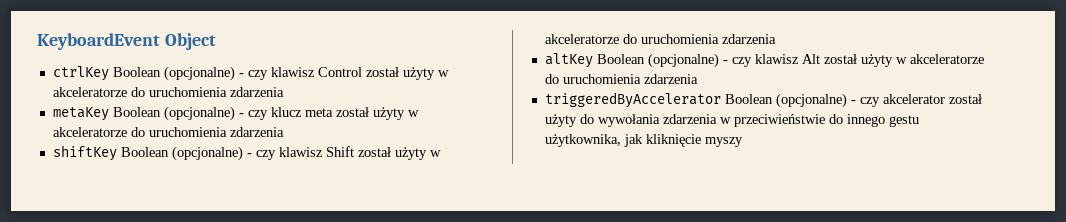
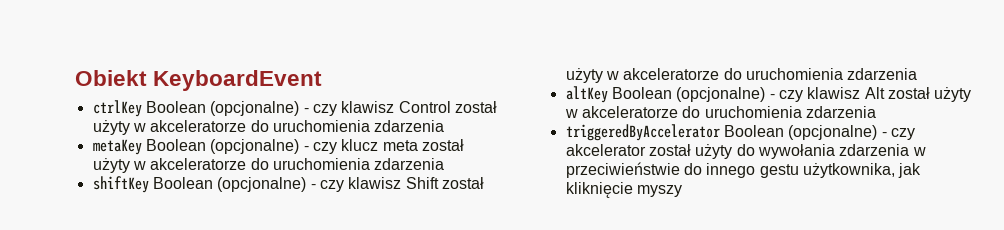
(37, 41) none -> [75,70,147,86] Obiekt
[164,33,216,50] Object -> (323, 80) none

